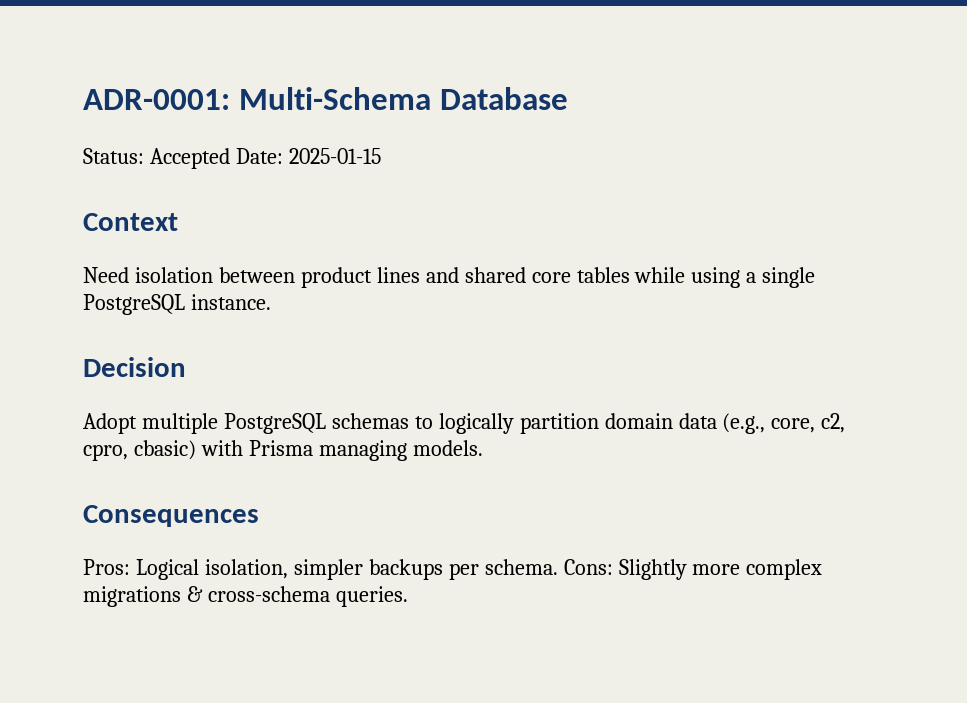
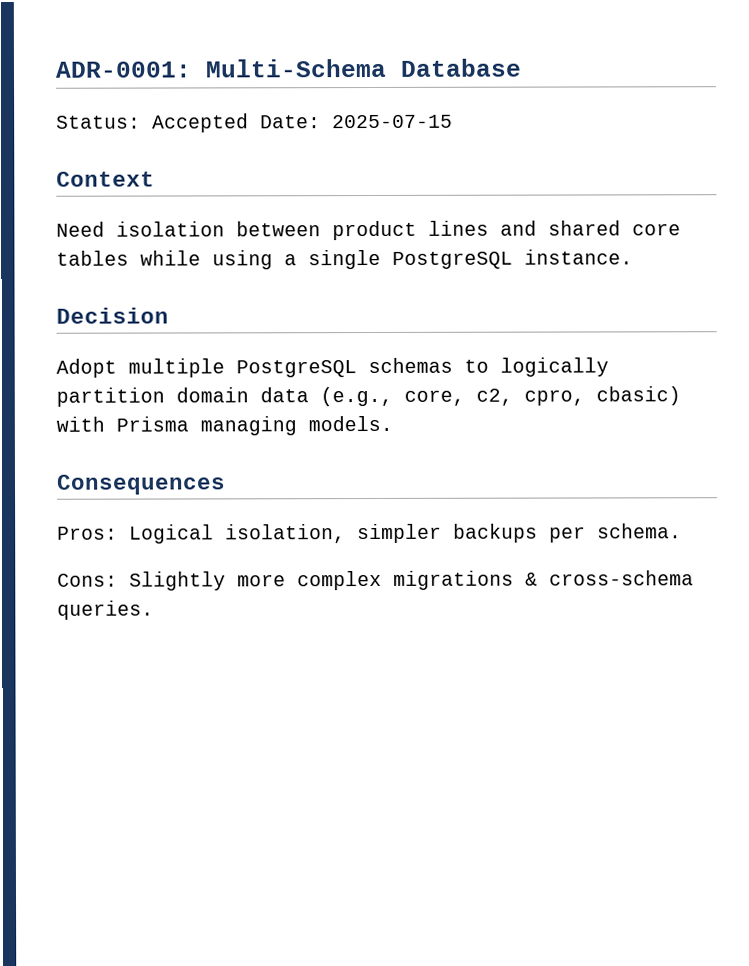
[288,148,381,164] 2025-01-15 -> [332,114,453,129] 2025-07-15
(558, 567) none -> (682, 531) //

